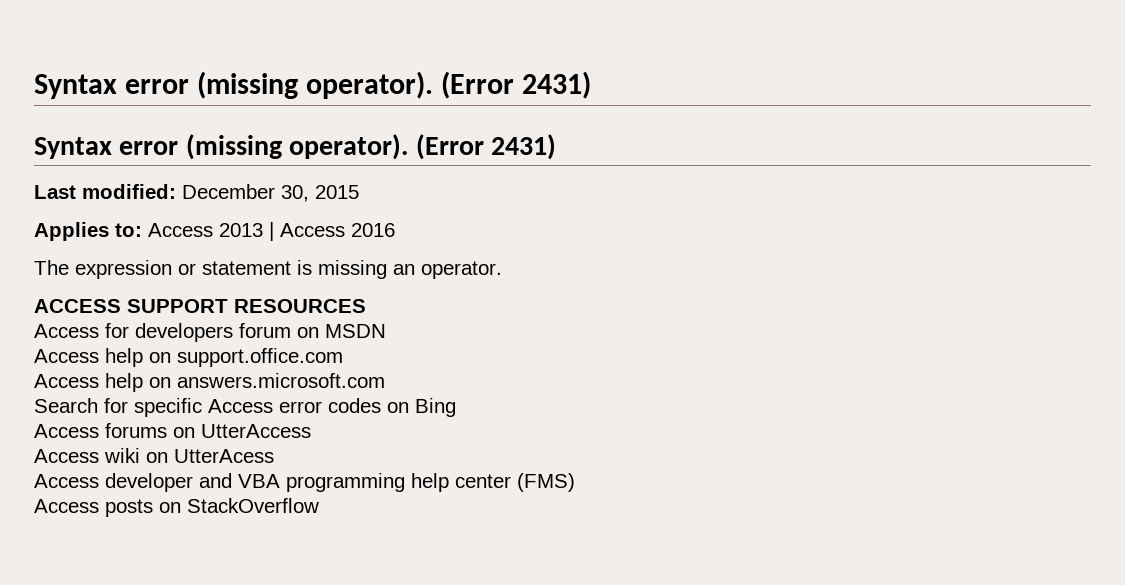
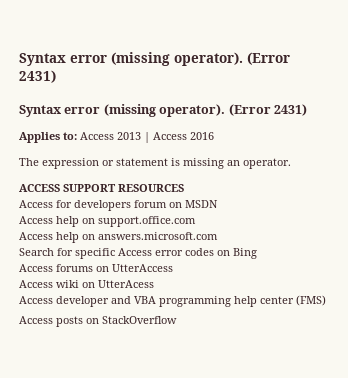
[34,184,359,202] // Last modified: December 30, 2015 -> (307, 110) none

